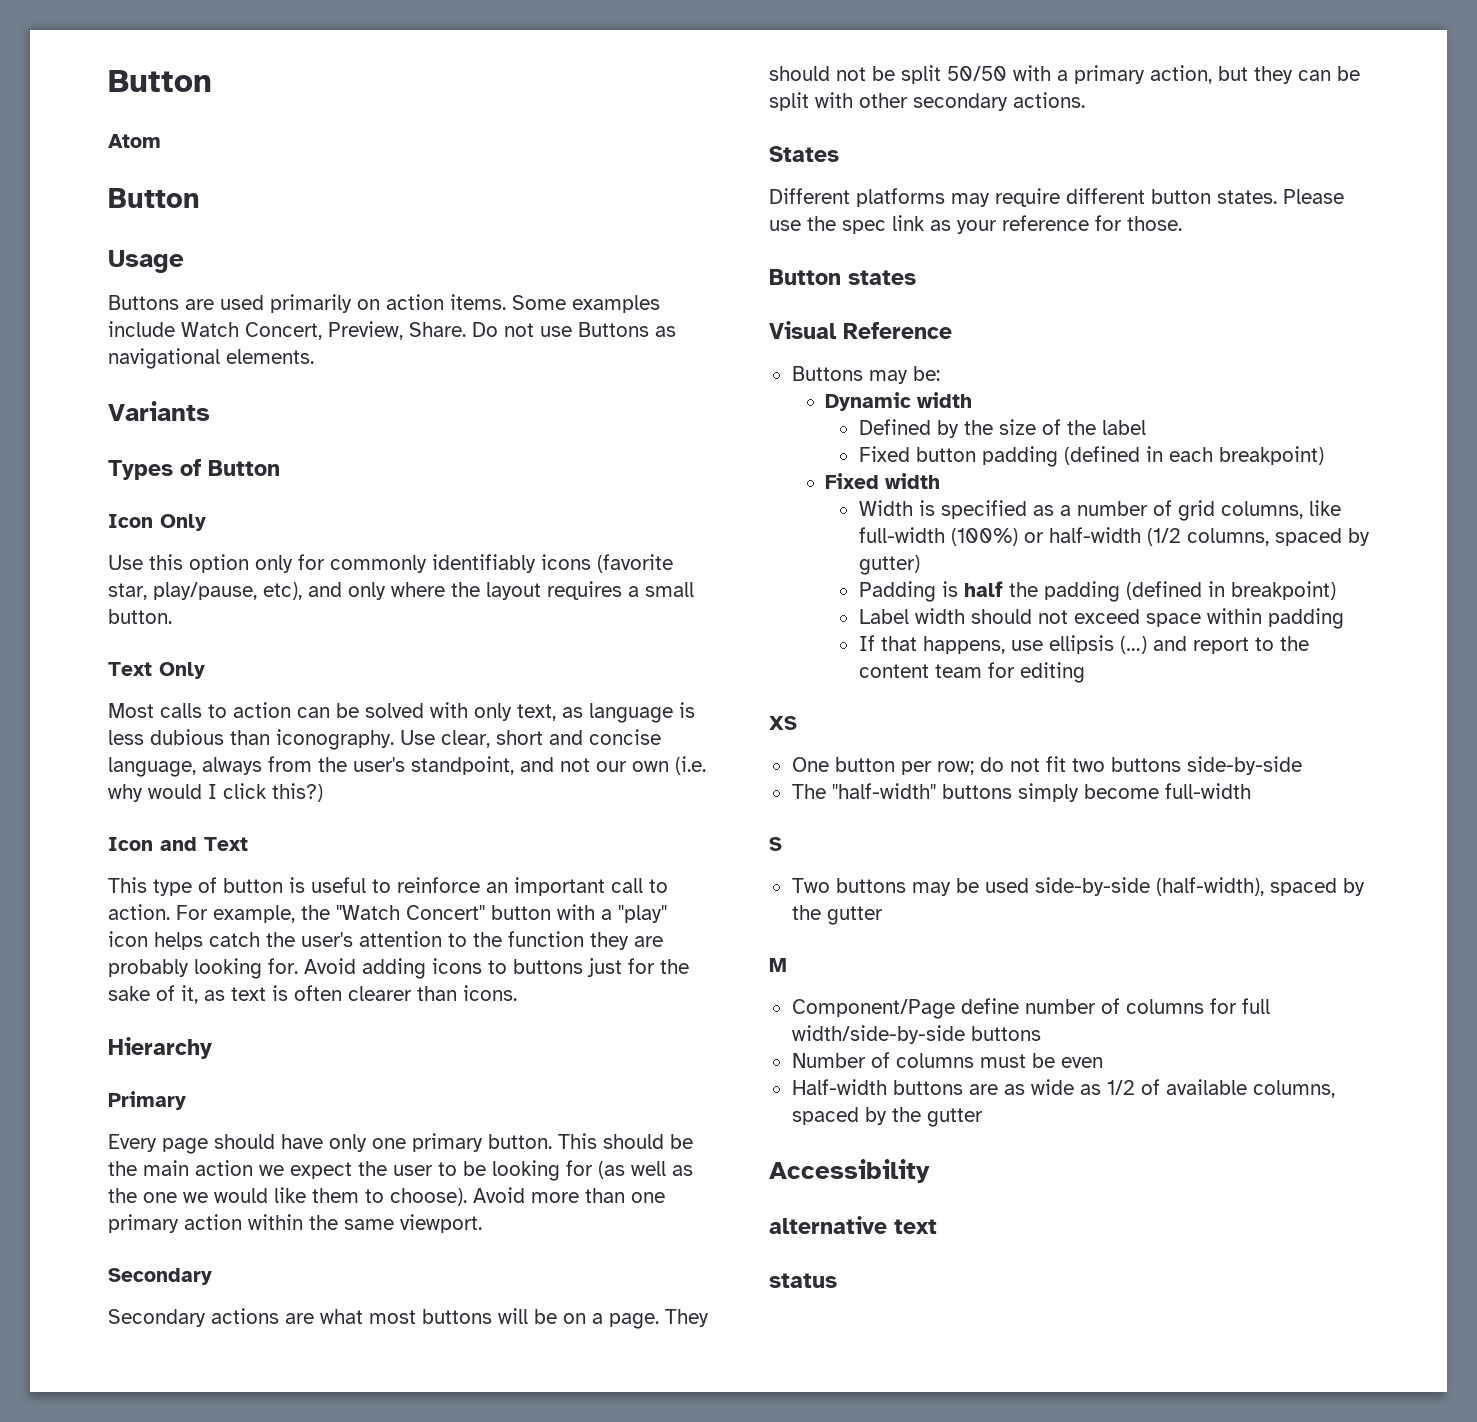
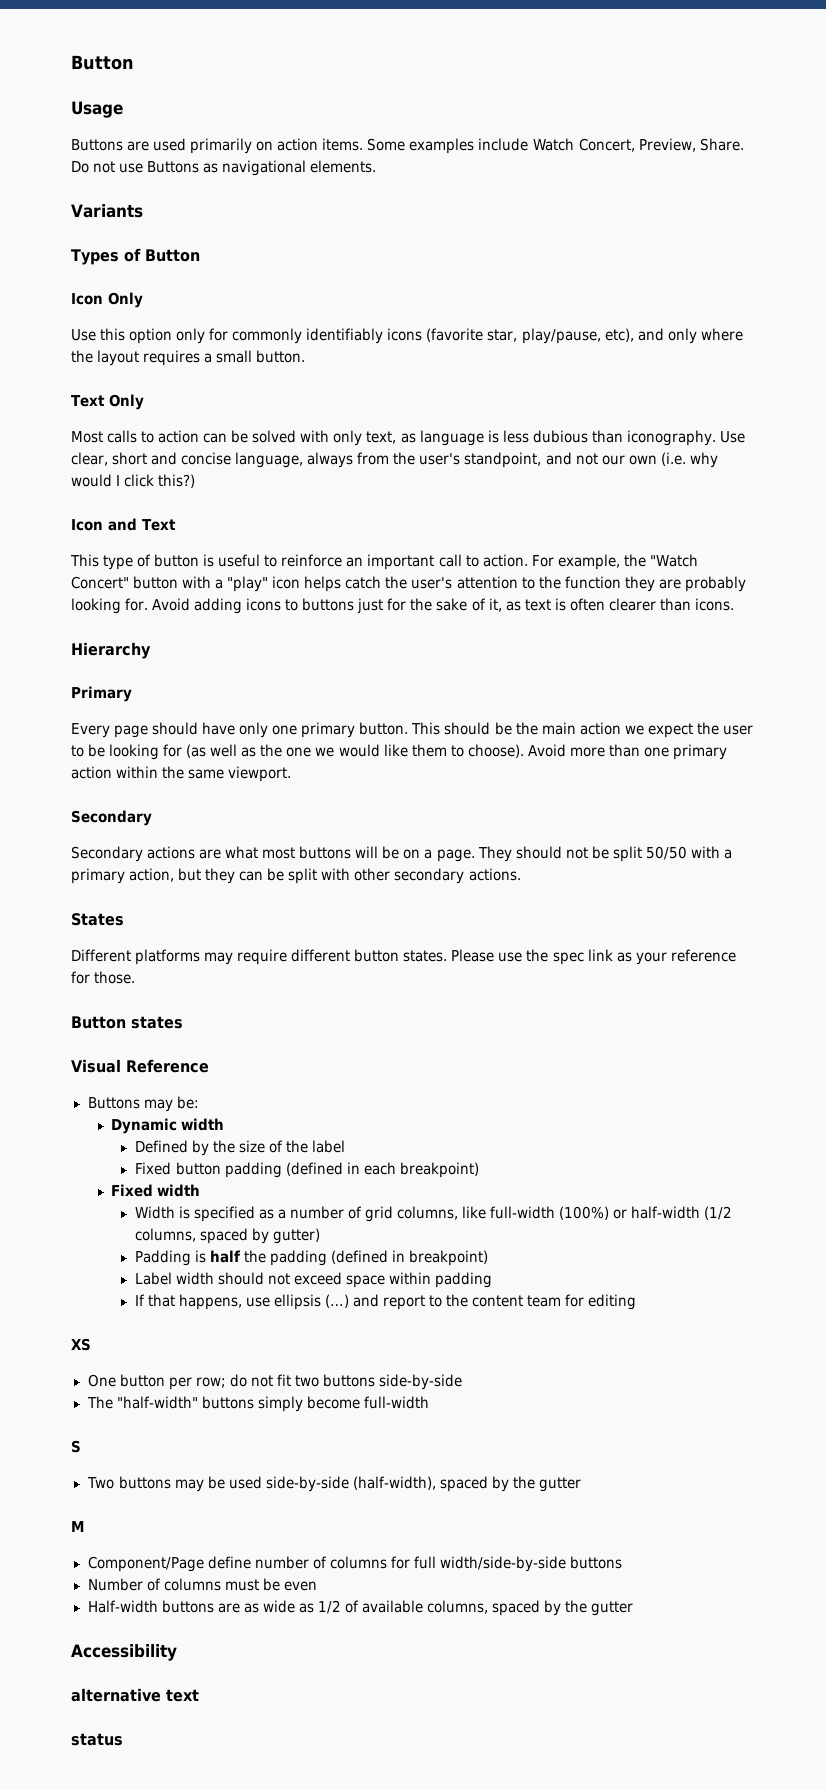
[108,70,212,92] [108,134,161,148] [108,188,200,208] Button // Atom // Button -> [71,55,134,70] Button

